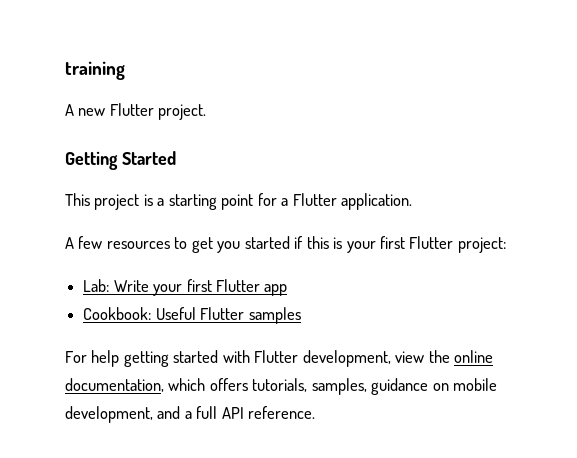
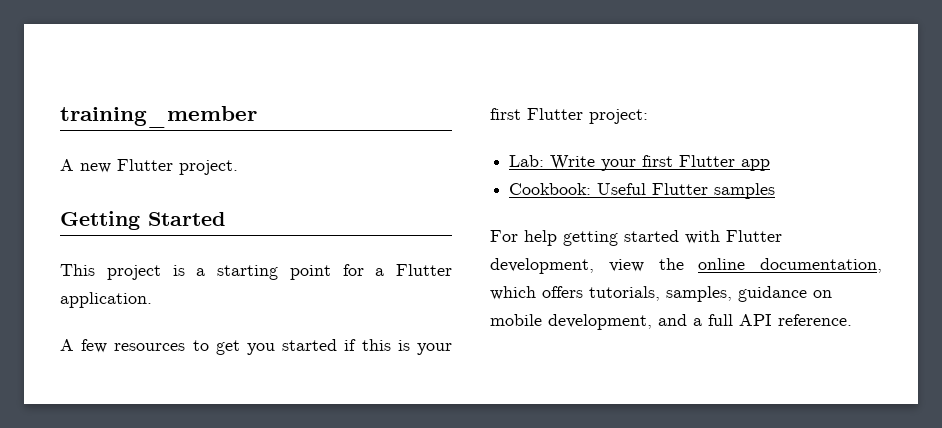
[65,61,125,80] training -> [60,106,257,128] training_member

